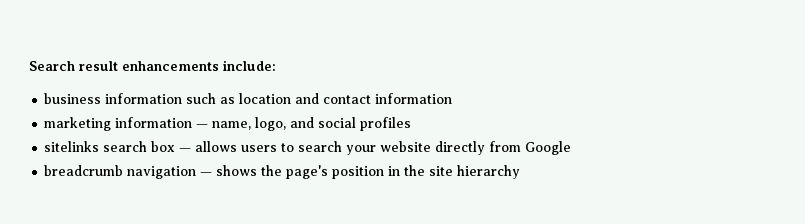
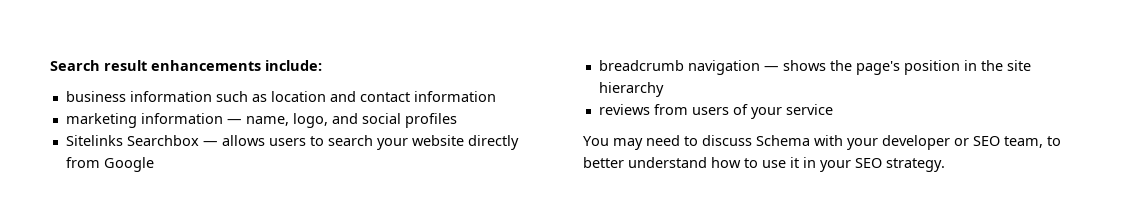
[44,141,176,152] sitelinks search box -> [65,135,199,146] Sitelinks Searchbox
(521, 172) none -> [598,104,833,119] [583,135,1061,150] [583,157,945,172] // reviews from users of your service // You may need to discuss Schema with your developer or SEO team, to better understand how to use it in your SEO strategy.

